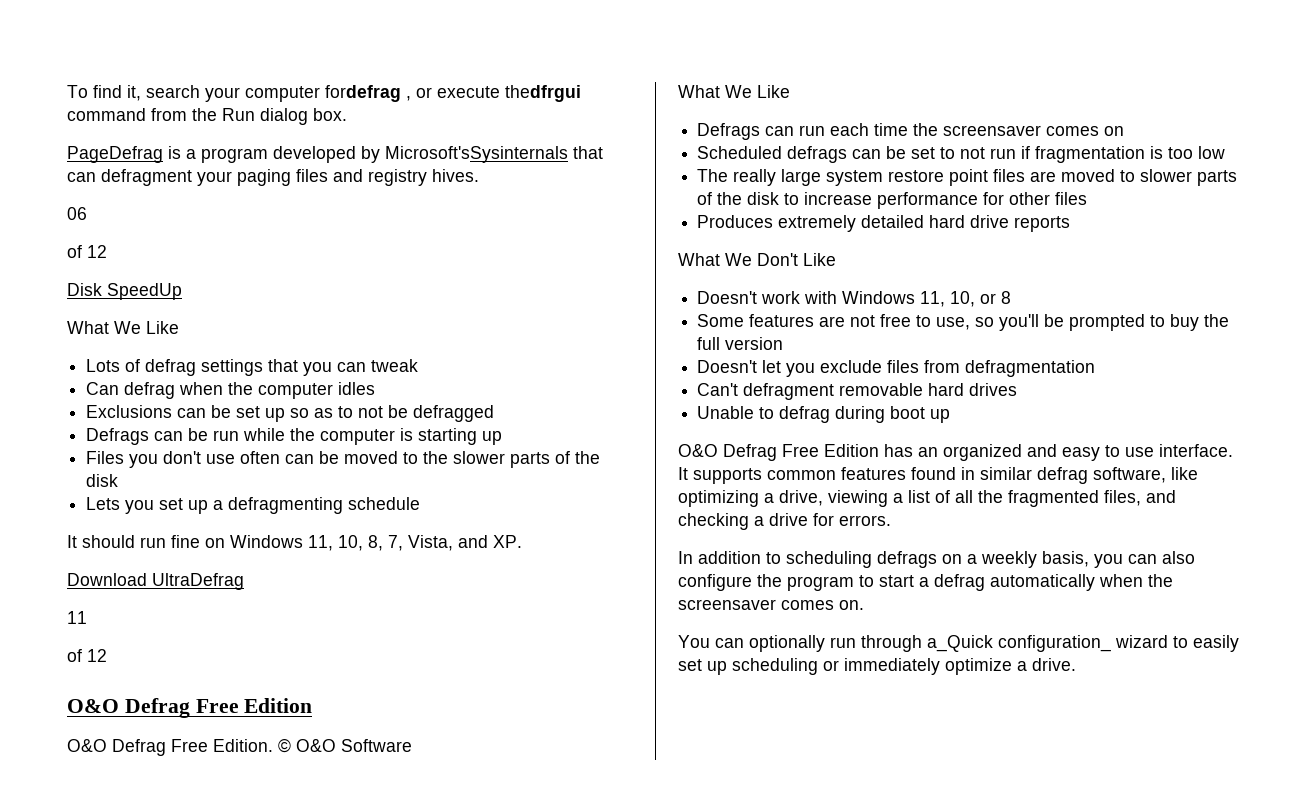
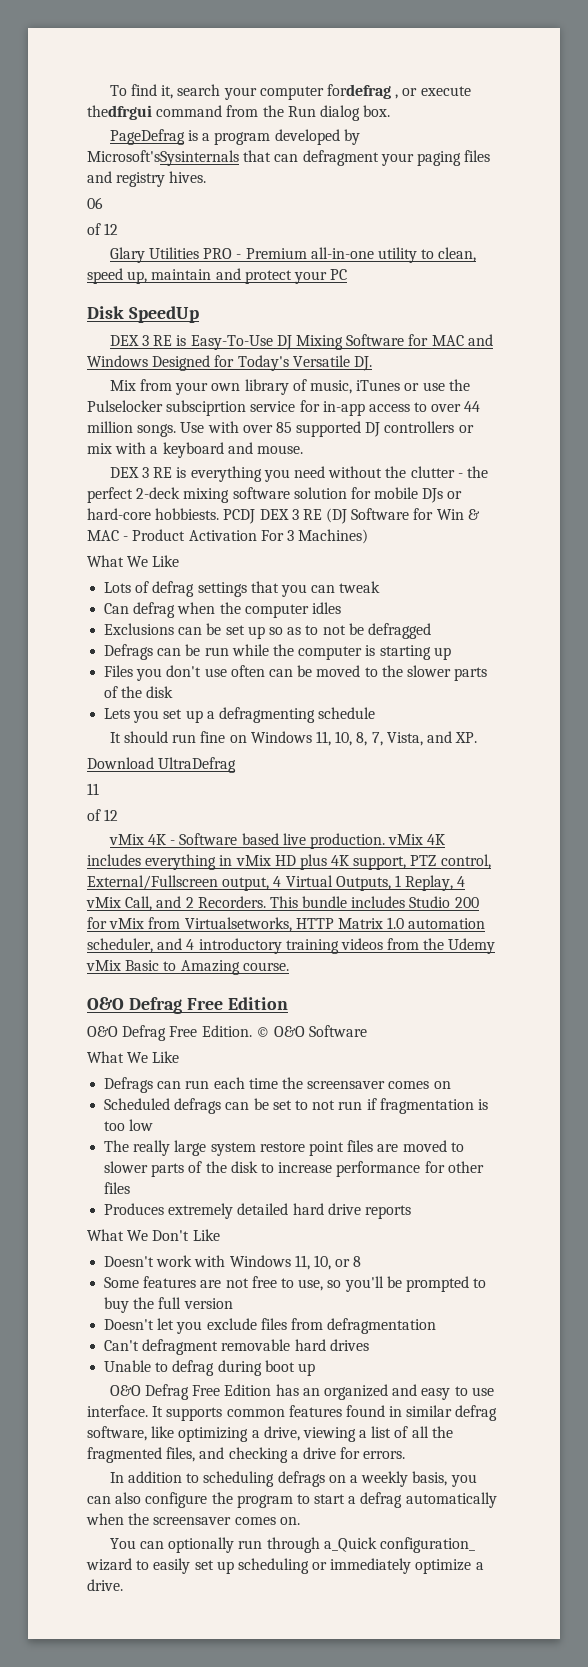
[67,283,182,300] Disk SpeedUp -> [109,247,477,263] [87,268,348,284] [87,306,199,323] [109,334,493,350] [87,355,372,371] [109,379,470,395] [87,400,481,416] [87,421,474,437] [87,442,303,458] [109,466,488,482] [87,487,463,503] [87,508,480,524] [87,529,369,544] Glary Utilities PRO - Premium all-in-one utility to clean, speed up, maintain and protect your PC // Disk SpeedUp // DEX 3 RE is Easy-To-Use DJ Mixing Software for MAC and Windows Designed for Today's Versatile DJ. // Mix from your own library of music, iTunes or use the Pulselocker subsciprtion service for in-app access to over 44 million songs. Use with over 85 supported DJ controllers or mix with a keyboard and mouse. // DEX 3 RE is everything you need without the clutter - the perfect 2-deck mixing software solution for mobile DJs or hard-core hobbiests. PCDJ DEX 3 RE (DJ Software for Win & MAC - Product Activation For 3 Machines)
(107, 655) none -> [108,833,446,849] [87,854,491,870] [87,875,466,891] [86,896,479,911] [87,917,486,932] [87,938,496,954] [86,960,289,975] // vMix 4K - Software based live production. vMix 4K includes everything in vMix HD plus 4K support, PTZ control, External/Fullscreen output, 4 Virtual Outputs, 1 Replay, 4 vMix Call, and 2 Recorders. This bundle includes Studio 200 for vMix from Virtualsetworks, HTTP Matrix 1.0 automation scheduler, and 4 introductory training videos from the Udemy vMix Basic to Amazing course.

